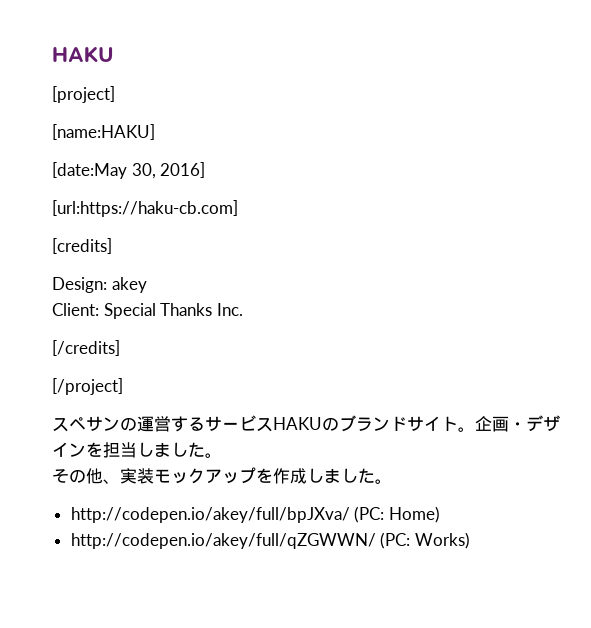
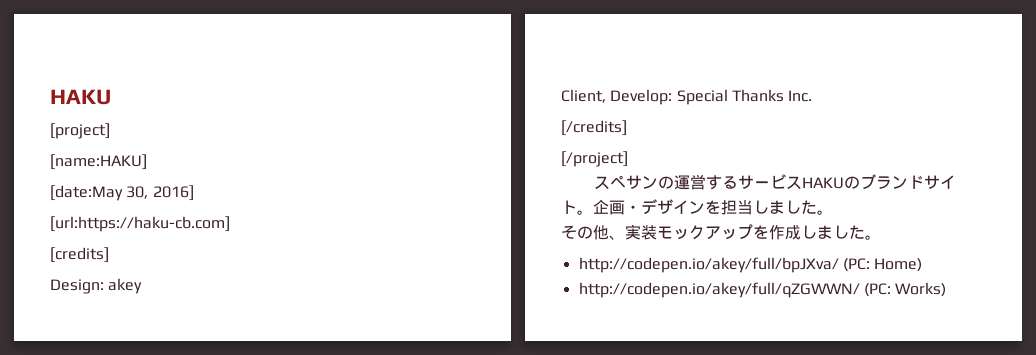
[52,303,99,316] Client: -> [561,89,673,105] Client, Develop:

